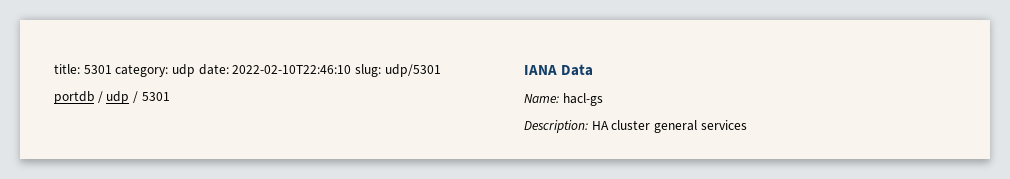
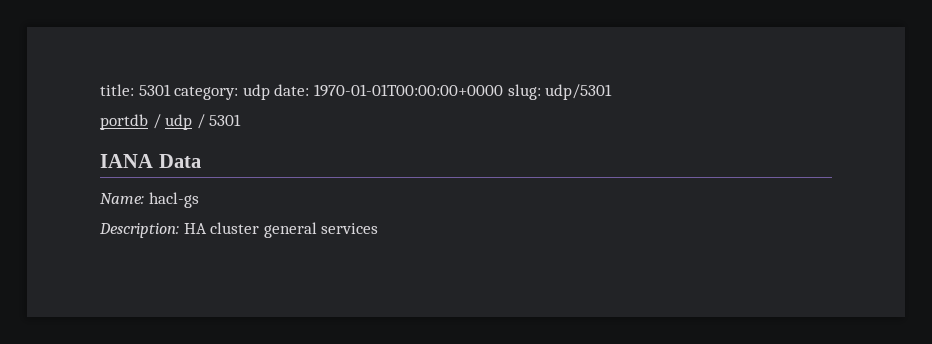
[232,65,352,74] 2022-02-10T22:46:10 -> [313,84,503,97] 1970-01-01T00:00:00+0000

